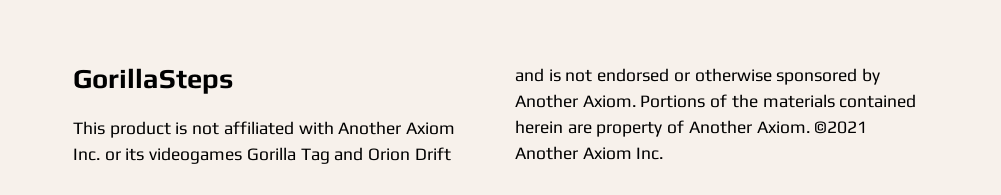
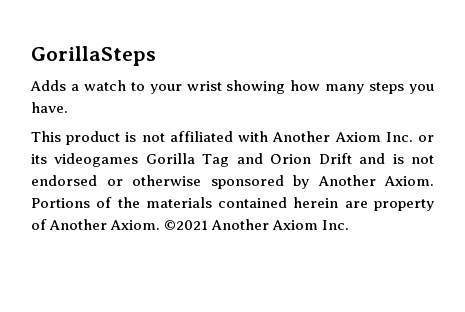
(233, 81) none -> [30,80,434,94] [31,102,68,113] // Adds a watch to your wrist showing how many steps you have.

